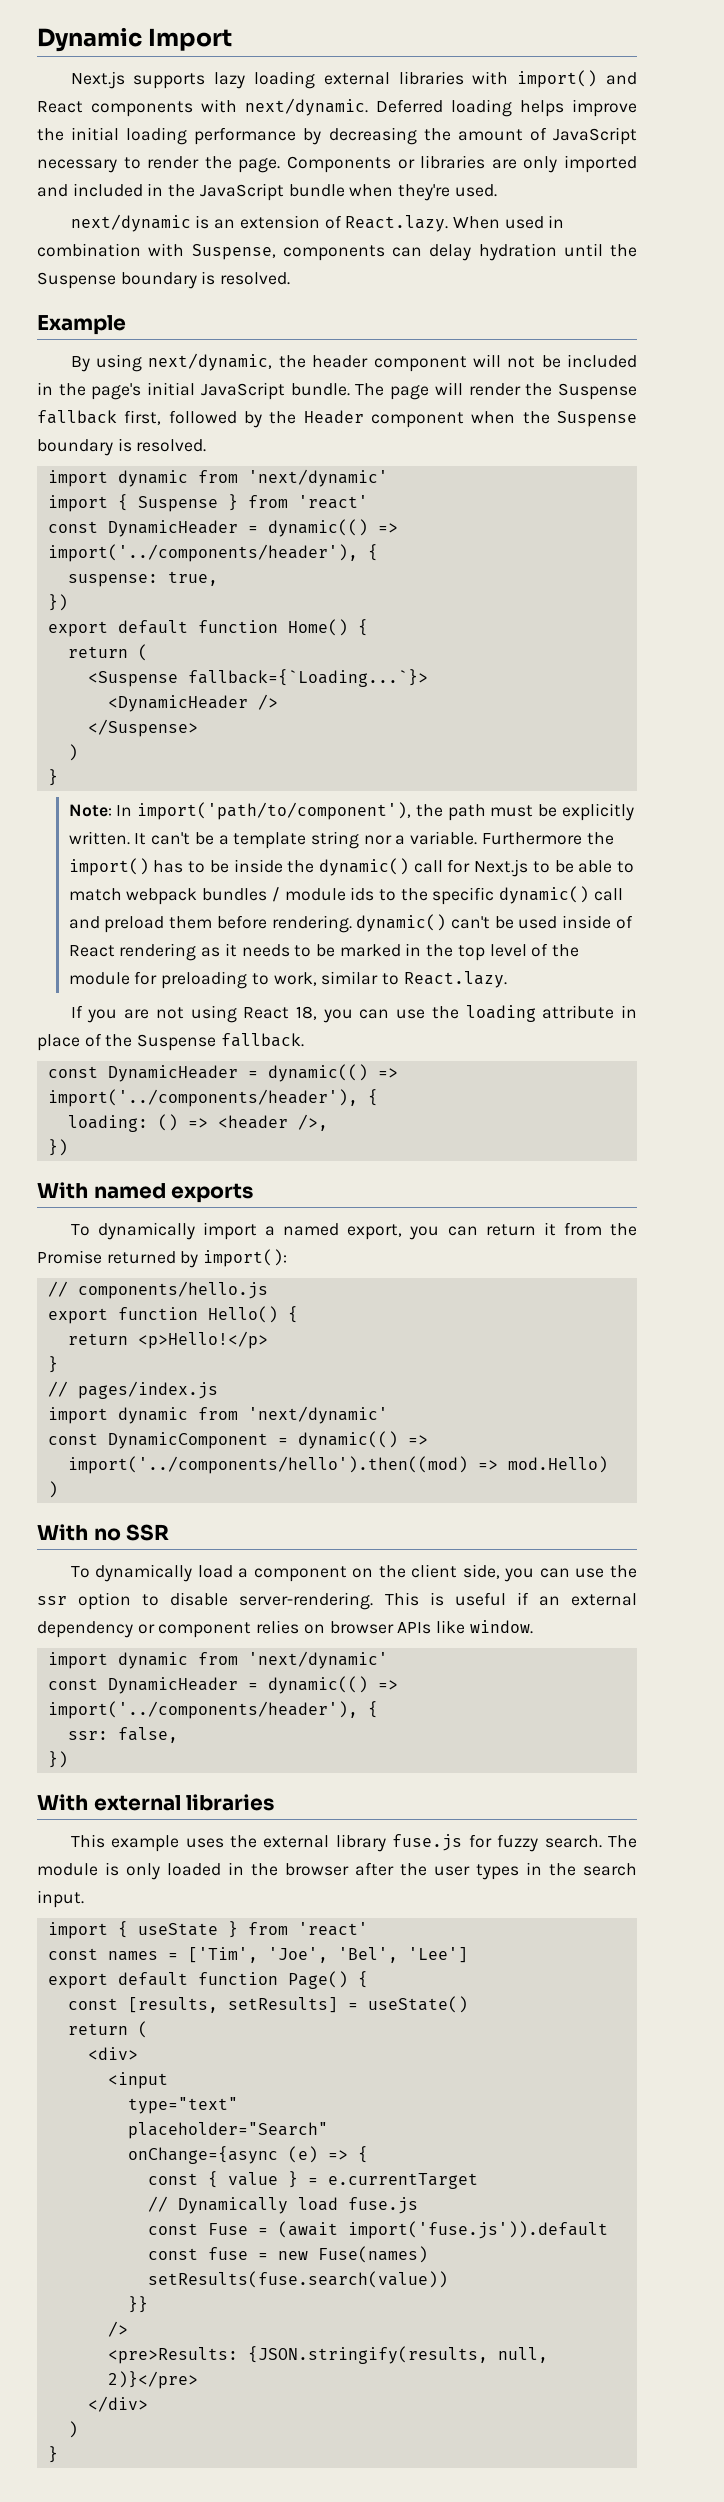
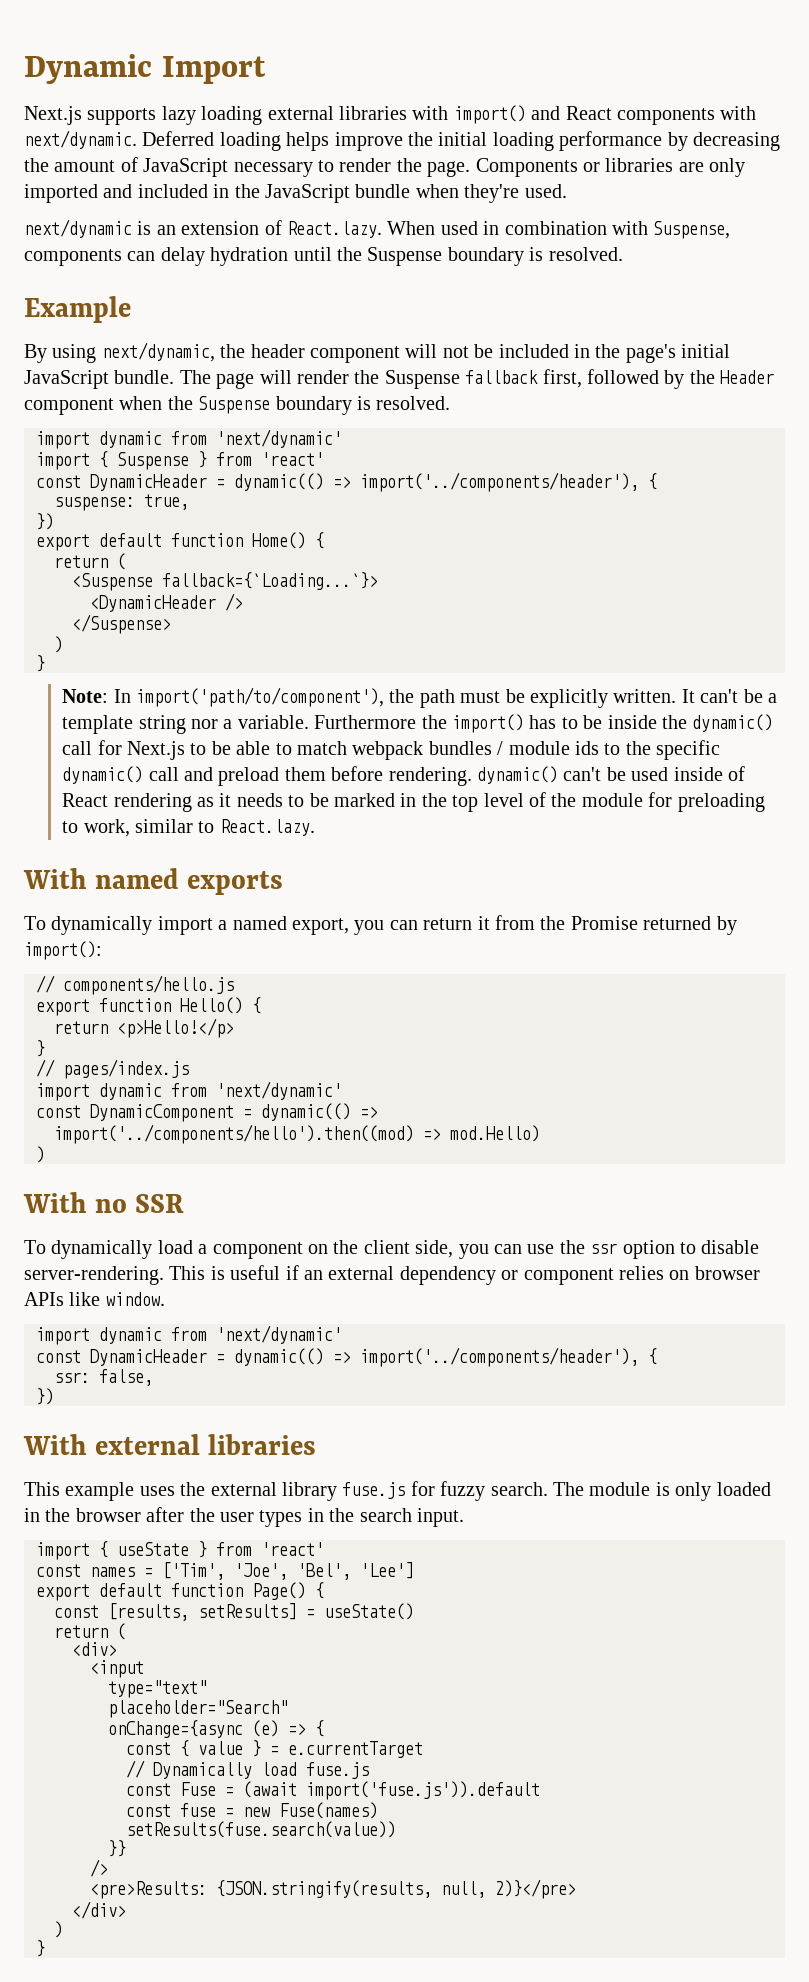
[70,1005,638,1023] [37,1033,304,1051] [47,1064,398,1082] [47,1089,378,1107] [67,1114,328,1132] [47,1139,68,1156] // If you are not using React 18, you can use the loading attribute in place of the Suspense fallback. // const DynamicHeader = dynamic(() => import('../components/header'), { // loading: () => <header />, // }) -> (315, 827) none

